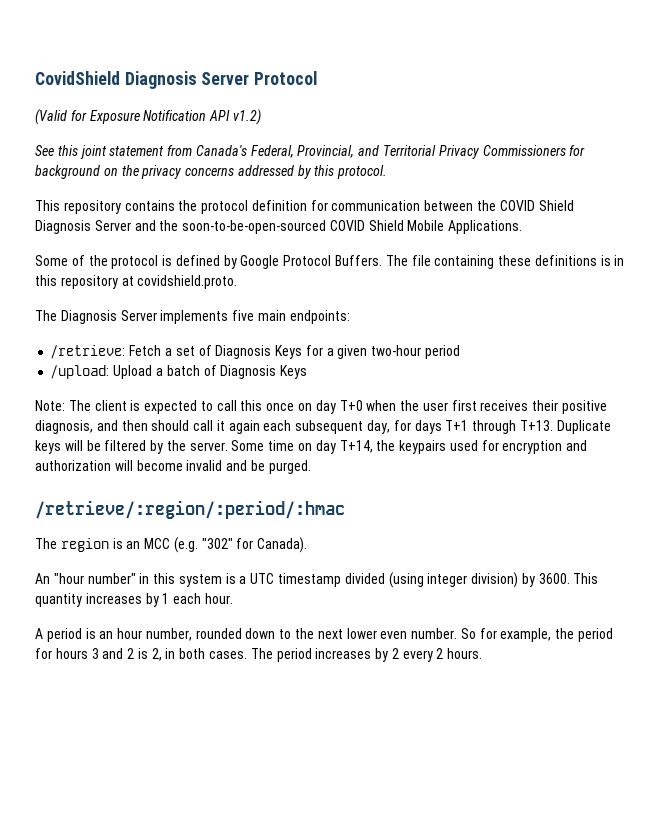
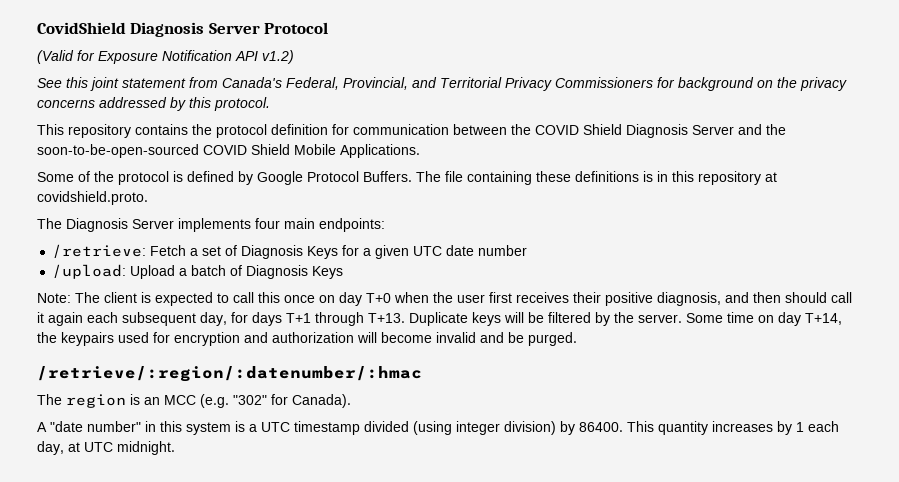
[232,310,255,321] five -> [255,218,280,229] four
[371,345,460,359] two-hour period -> [413,245,528,256] UTC date number
[35,500,345,519] /retrieve/:region/:period/:hmac -> [37,366,422,382] /retrieve/:region/:datenumber/:hmac
[35,573,84,584] An "hour -> [37,421,83,432] A "date
[538,573,570,584] 3600. -> [579,422,623,432] 86400.
[204,593,233,604] [35,628,614,642] [35,648,483,662] hour. // A period is an hour number, rounded down to the next lower even number. So for example, the period for hours 3 and 2 is 2, in both cases. The period increases by 2 every 2 hours. -> [37,441,175,455] day, at UTC midnight.

